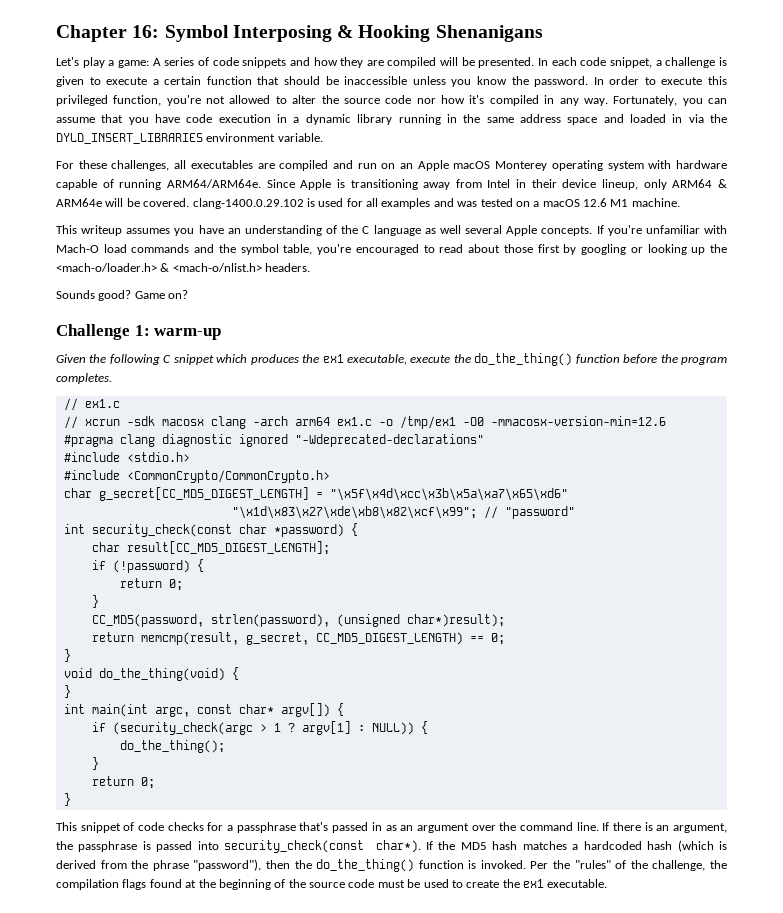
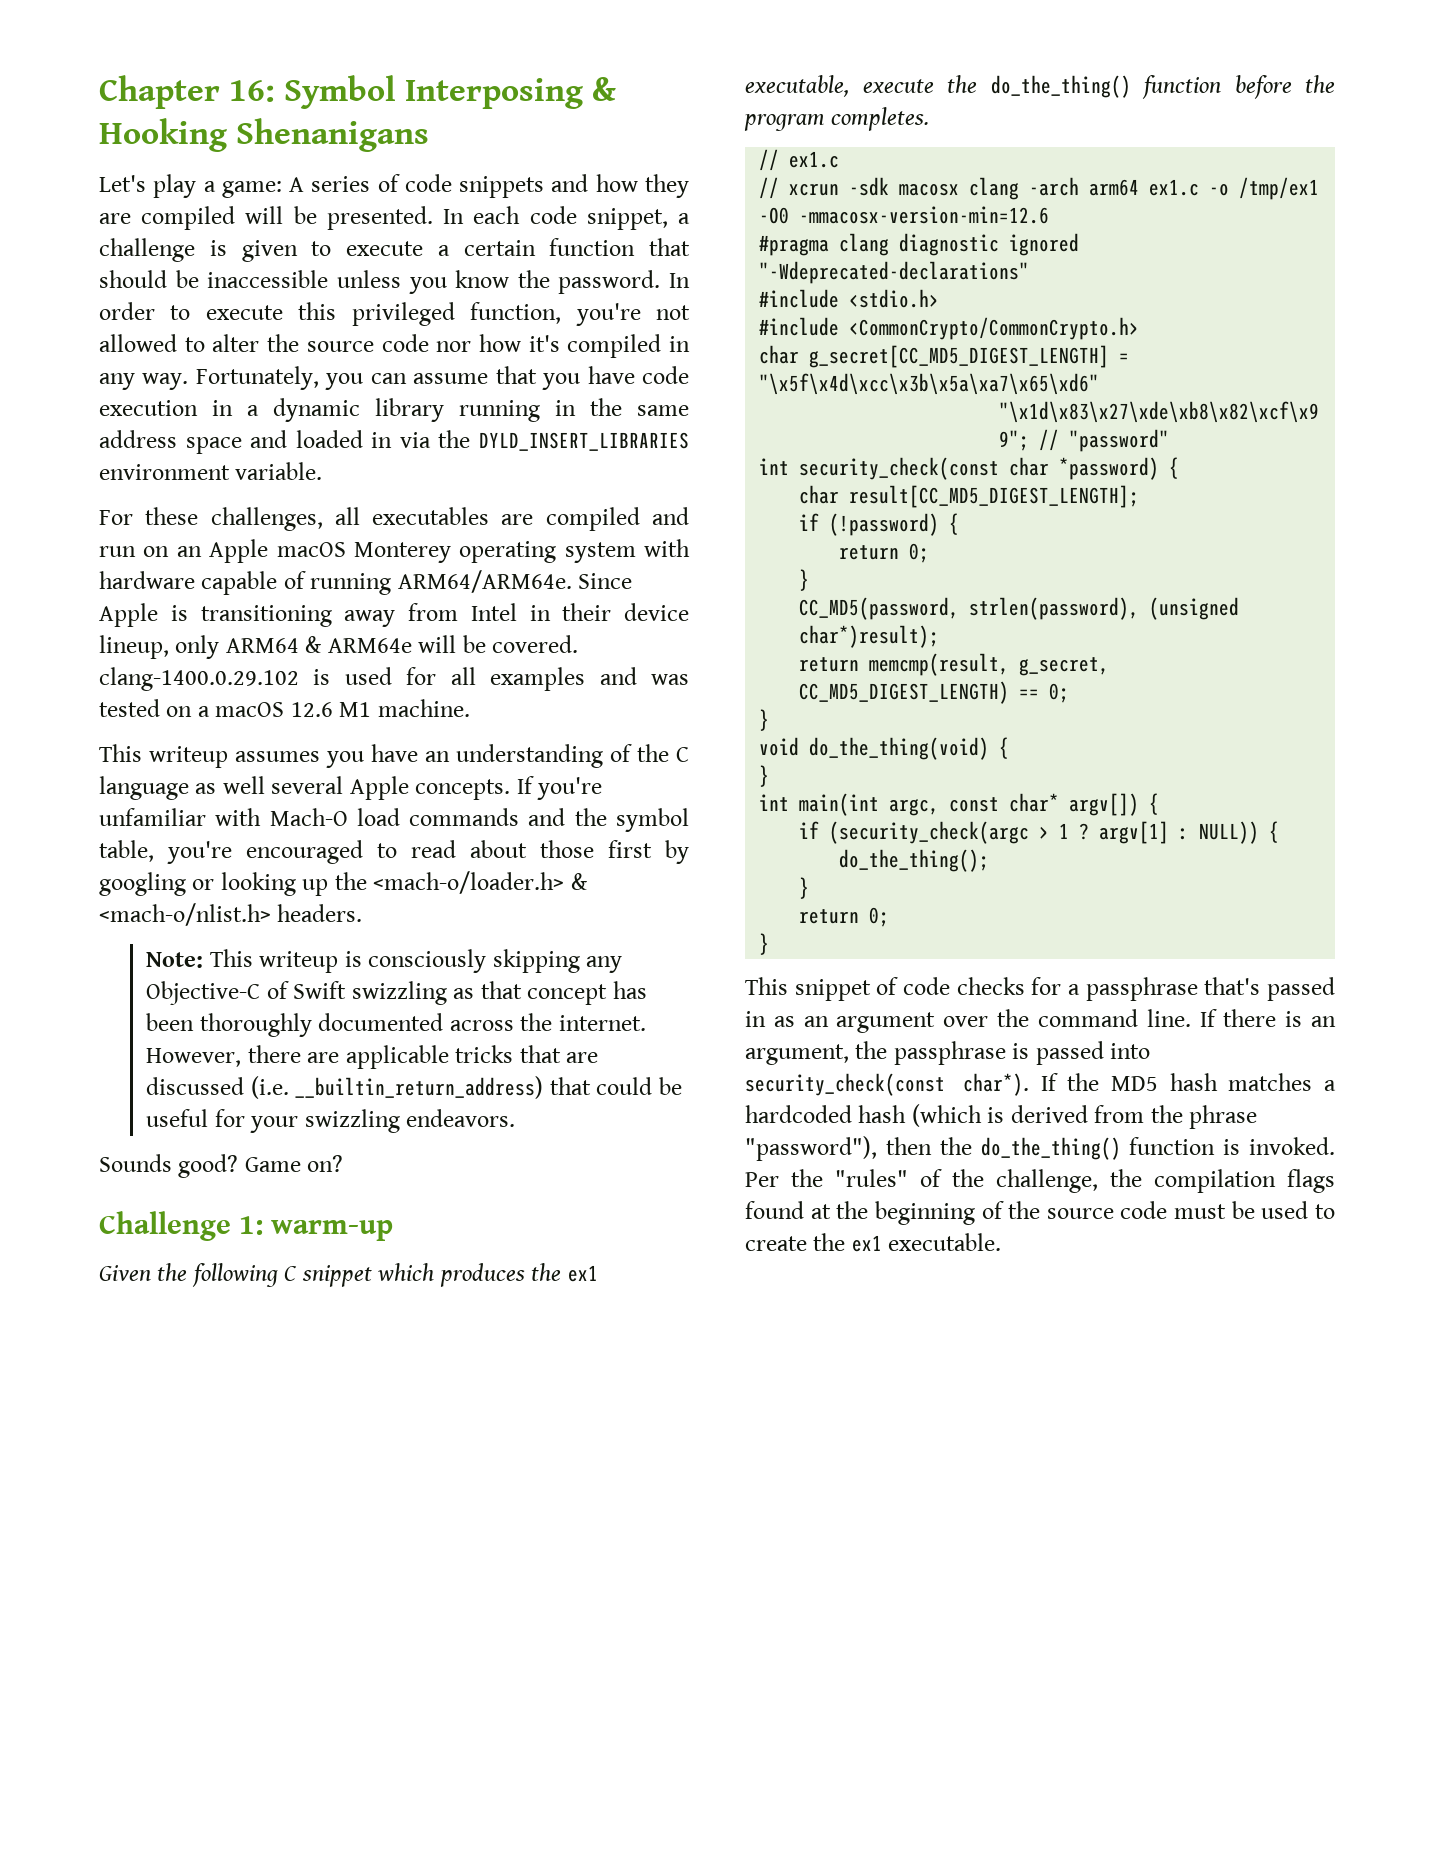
(311, 267) none -> [146,949,623,973] [146,981,647,1005] [146,1013,646,1037] [146,1045,599,1069] [146,1076,682,1099] [146,1109,516,1133] // Note: This writeup is consciously skipping any Objective-C of Swift swizzling as that concept has been thoroughly documented across the internet. However, there are applicable tricks that are discussed (i.e. __builtin_return_address) that could be useful for your swizzling endeavors.

